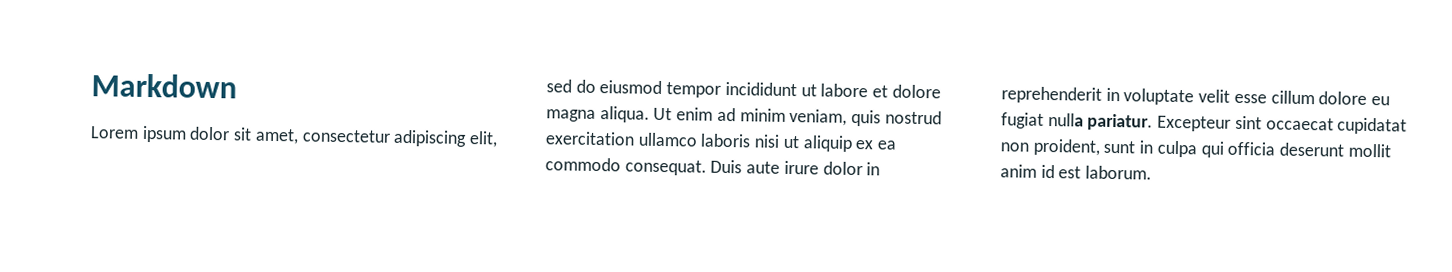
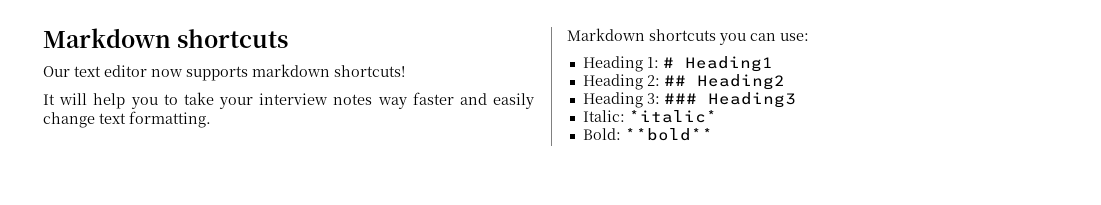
[91,73,237,99] [90,125,499,148] [546,79,941,99] [546,106,942,127] [545,131,897,152] [545,157,881,176] [1001,86,1391,106] [1001,112,1408,135] [1000,138,1391,158] [1000,164,1153,180] Markdown // Lorem ipsum dolor sit amet, consectetur adipiscing elit, sed do eiusmod tempor incididunt ut labore et dolore magna aliqua. Ut enim ad minim veniam, quis nostrud exercitation ullamco laboris nisi ut aliquip ex ea commodo consequat. Duis aute irure dolor in reprehenderit in voluptate velit esse cillum dolore eu fugiat nulla pariatur. Excepteur sint occaecat cupidatat non proident, sunt in culpa qui officia deserunt mollit anim id est laborum. -> [43,28,289,48] [43,64,405,81] [43,92,534,109] [43,111,211,128] [567,28,809,45] [582,56,773,72] [582,74,785,90] [582,92,796,108] [582,110,717,123] [582,128,713,141] Markdown shortcuts // Our text editor now supports markdown shortcuts! // It will help you to take your interview notes way faster and easily change text formatting. // Markdown shortcuts you can use: // Heading 1: # Heading1 // Heading 2: ## Heading2 // Heading 3: ### Heading3 // Italic: *italic* // Bold: **bold**

